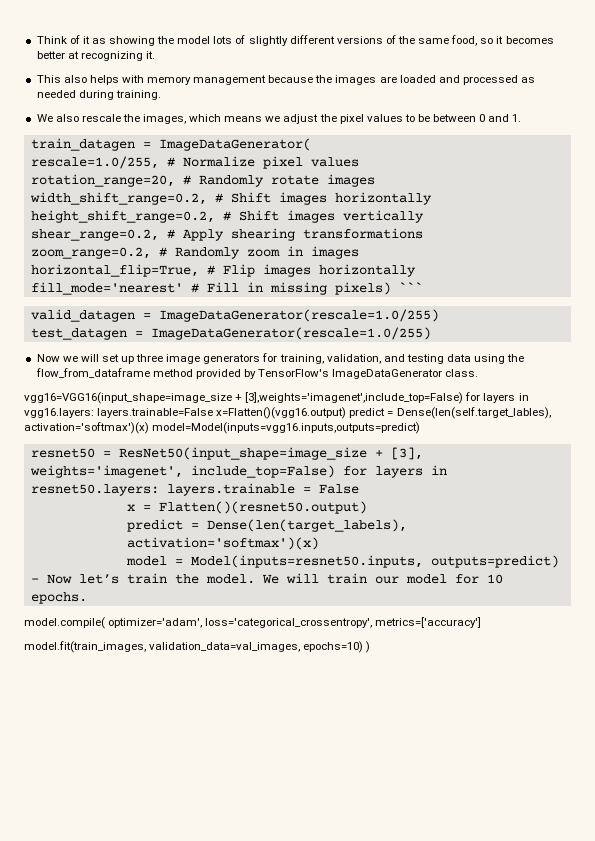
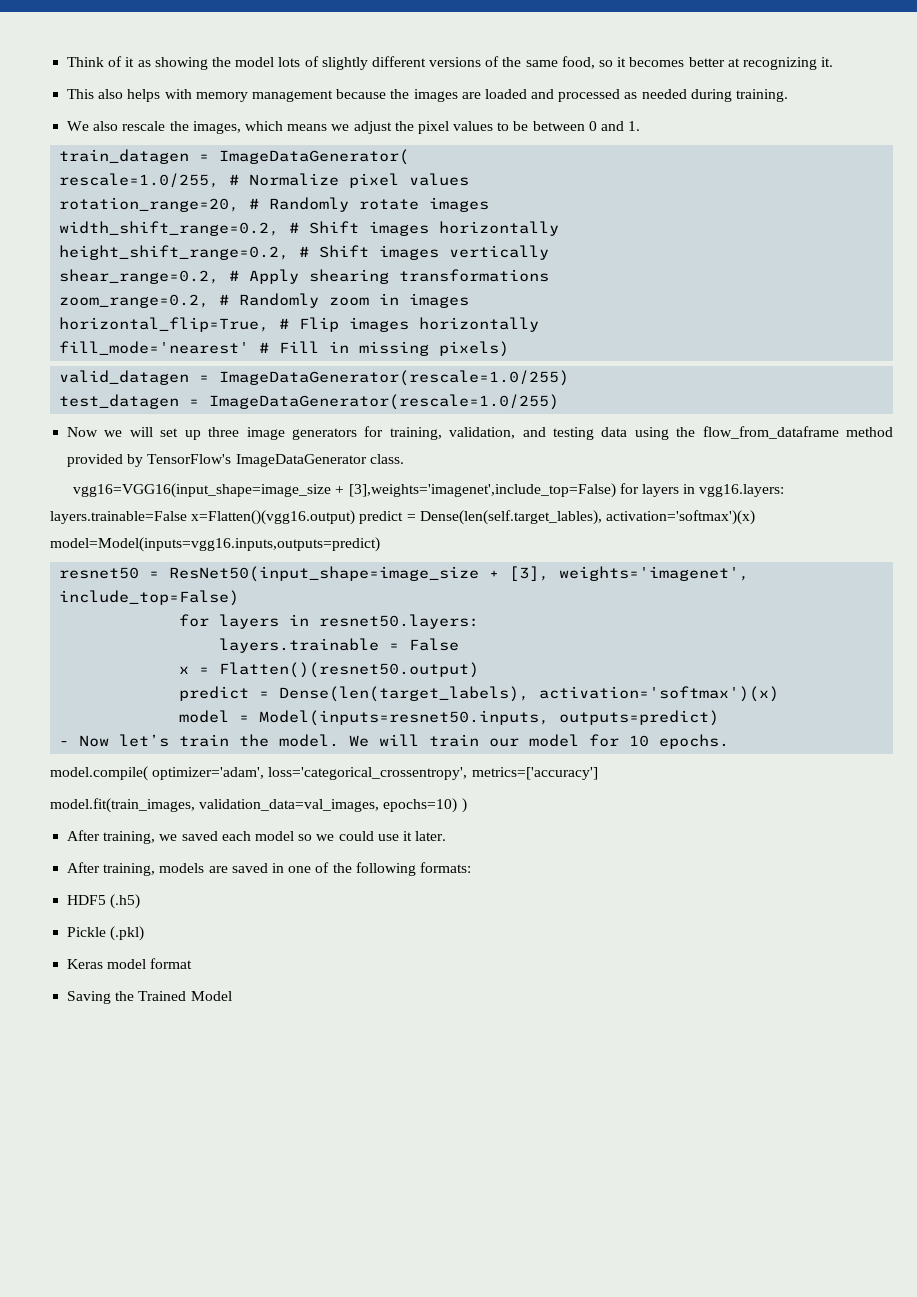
[398,282,423,292] ``` -> (510, 349) none
(335, 471) none -> (240, 598) //
(159, 490) none -> (480, 621) //
(371, 647) none -> [67,830,447,844] [67,862,471,876] [67,894,141,909] [67,926,145,941] [67,958,193,969] [67,991,232,1004] // After training, we saved each model so we could use it later. // After training, models are saved in one of the following formats: // HDF5 (.h5) // Pickle (.pkl) // Keras model format // Saving the Trained Model

